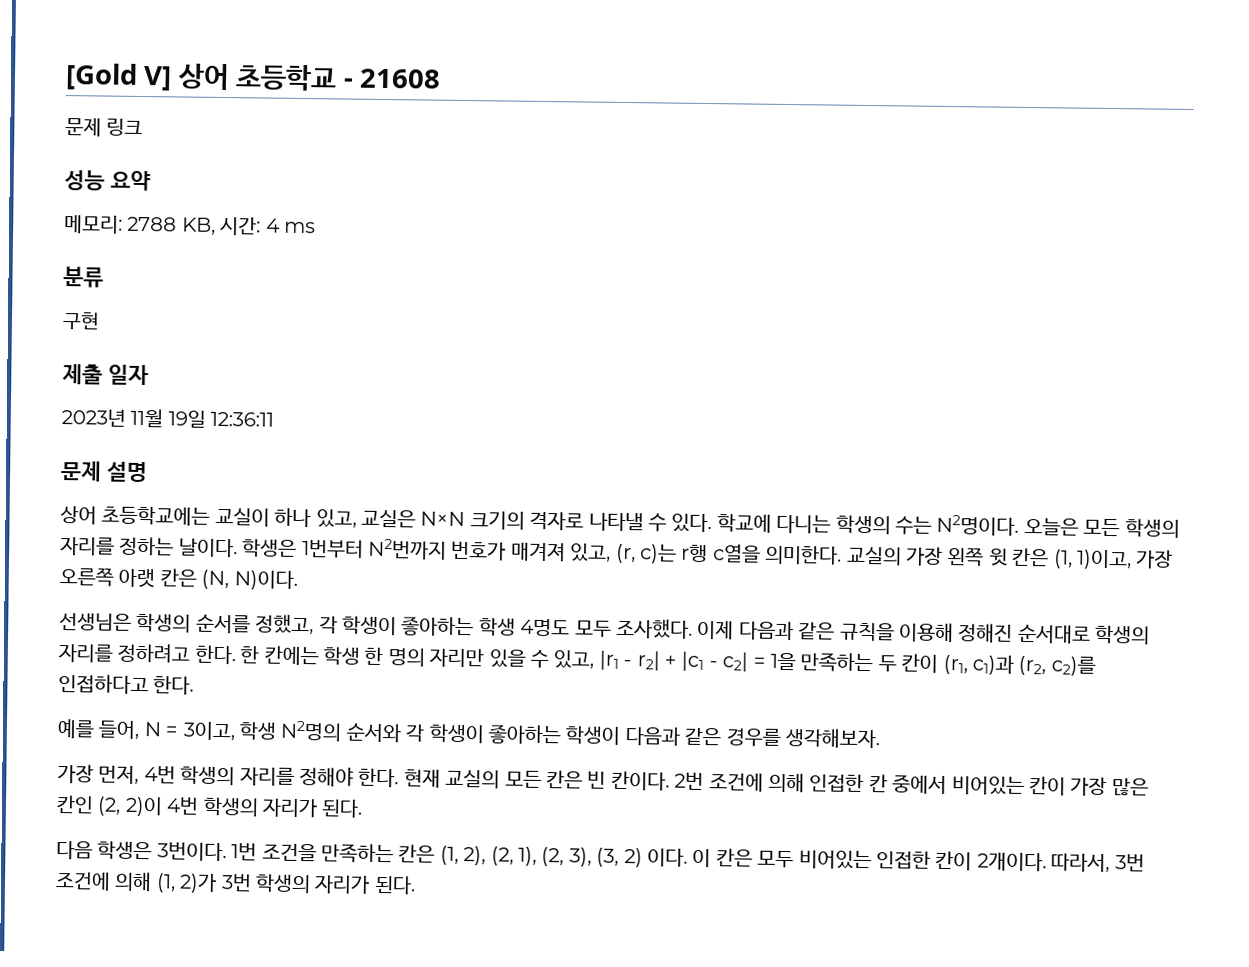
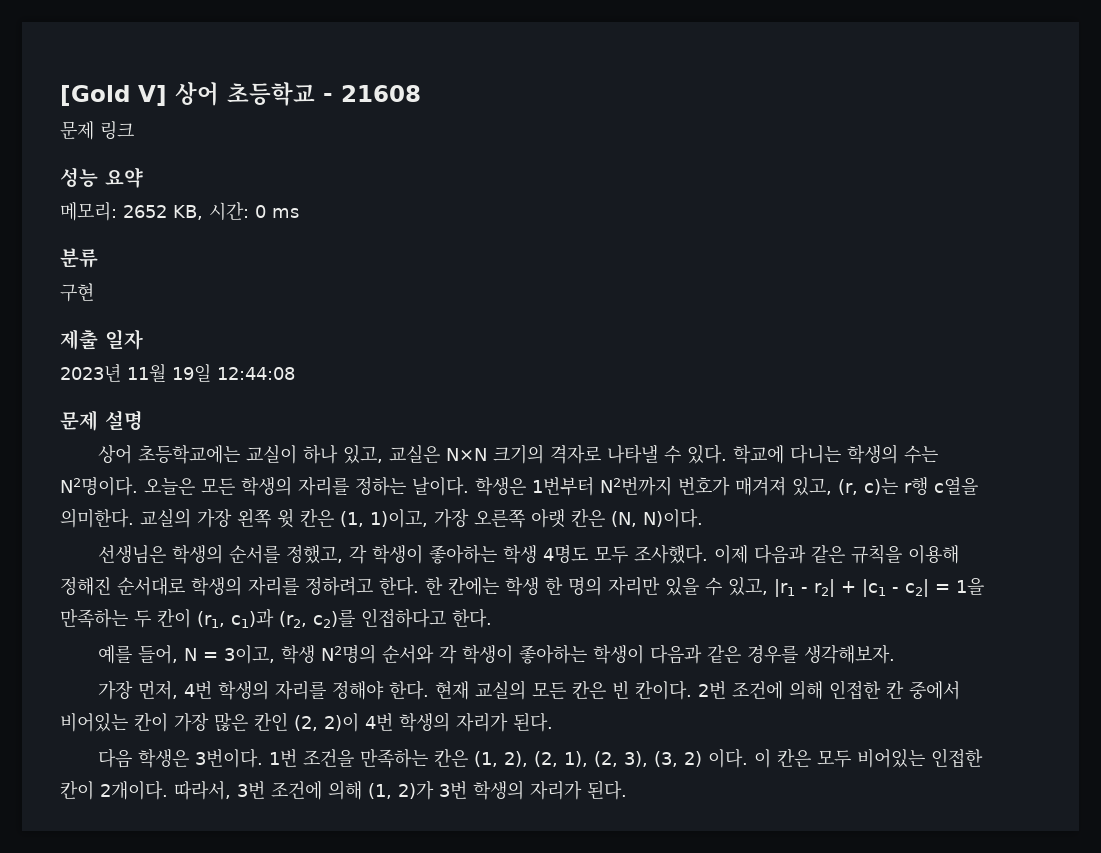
[127,216,178,232] 2788 -> [123,205,167,218] 2652
[265,218,280,233] 4 -> [255,205,266,218] 0
[210,411,275,427] 12:36:11 -> [217,367,295,380] 12:44:08

